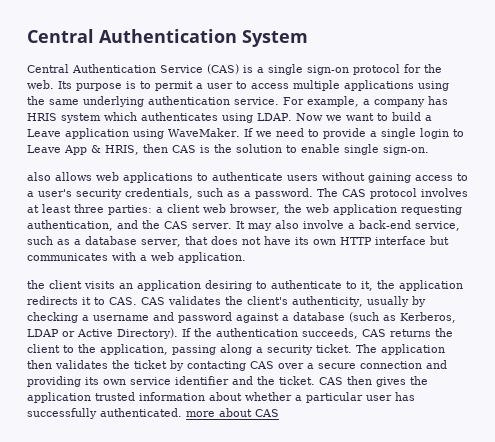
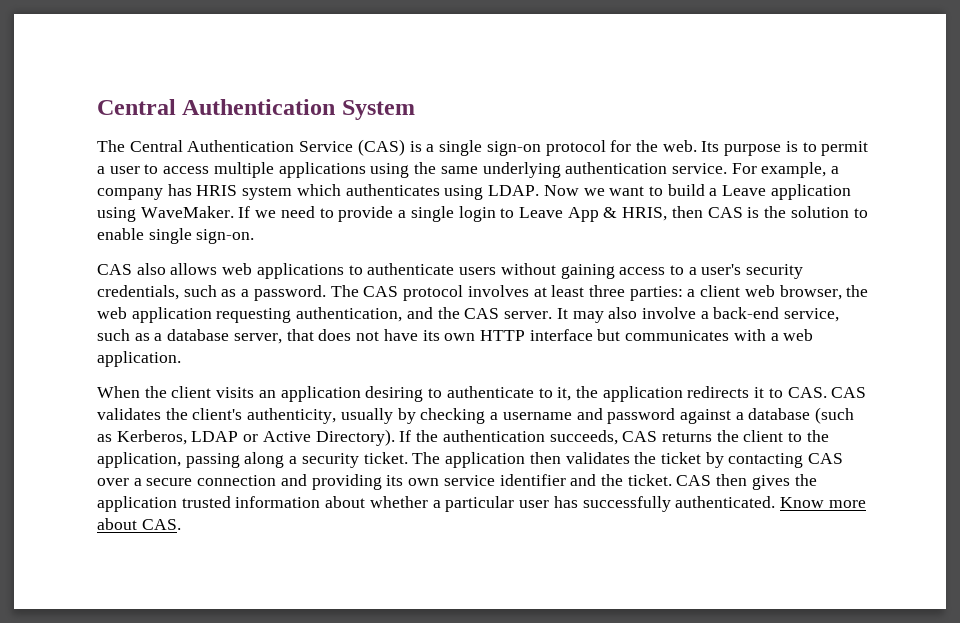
(308, 38) none -> [97,140,125,152] The
(429, 150) none -> [97,264,132,275] CAS
(246, 257) none -> [97,386,140,398] When
(182, 412) none -> [779,497,824,508] Know
[255,409,279,417] CAS -> [141,519,181,530] CAS.

